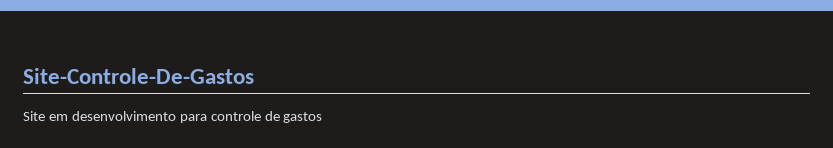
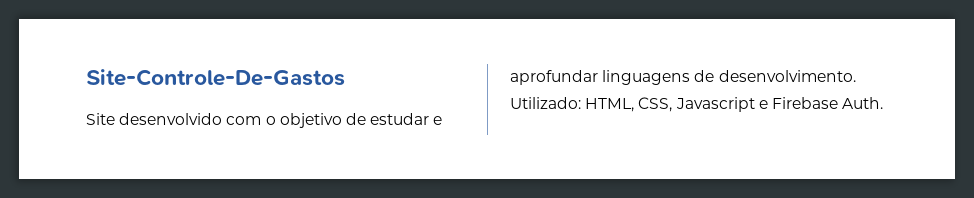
[48,111,323,123] em desenvolvimento para controle de gastos -> [119,113,443,128] [510,70,856,85] [510,97,884,112] desenvolvido com o objetivo de estudar e aprofundar linguagens de desenvolvimento. Utilizado: HTML, CSS, Javascript e Firebase Auth.

